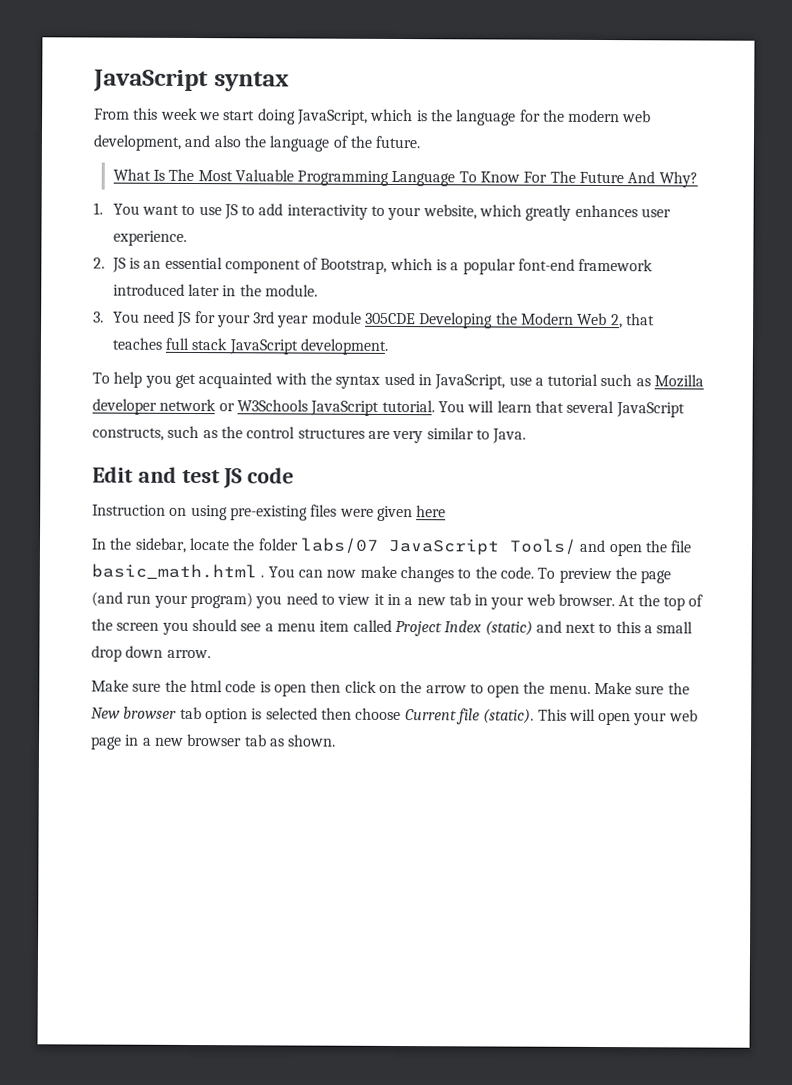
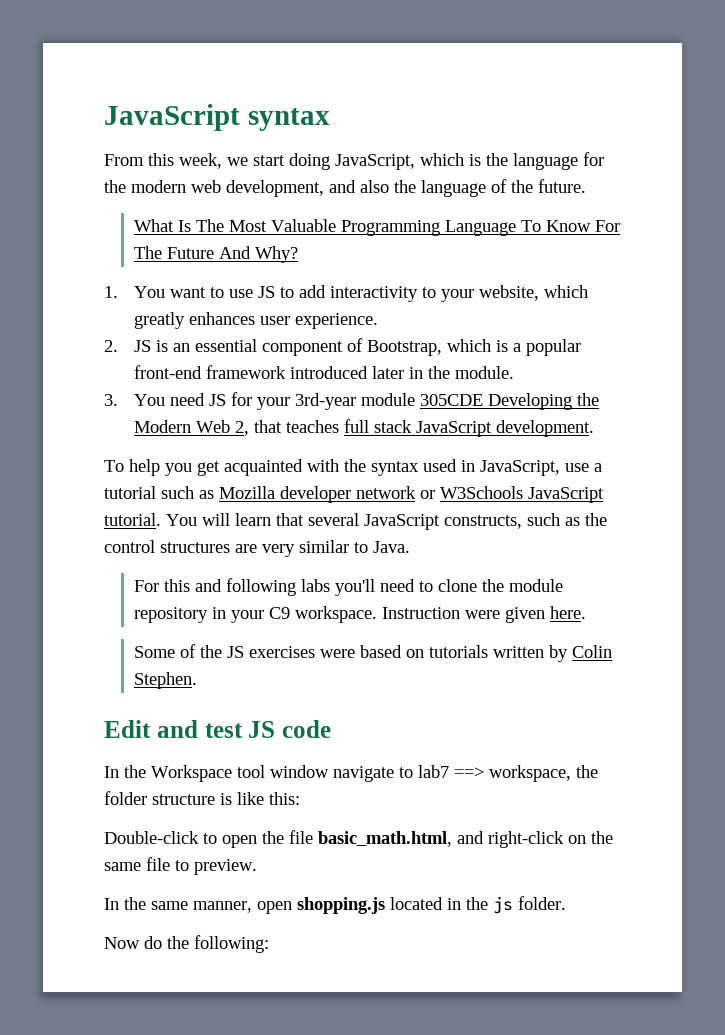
[160,107,198,121] week -> [179,153,222,169] week,
[518,258,576,271] font-end -> [134,365,203,379] front-end
[253,311,310,328] 3rd year -> [295,393,357,410] 3rd-year
(527, 436) none -> [134,578,564,596] [134,606,587,623] [134,644,613,662] [134,672,198,689] // For this and following labs you'll need to clone the module repository in your C9 workspace. Instruction were given here. // Some of the JS exercises were based on tutorials written by Colin Stephen.
[92,504,447,522] [91,537,693,557] [91,563,672,584] [91,591,704,611] [91,618,694,637] [91,645,211,662] [91,679,690,698] [91,706,698,726] [90,733,337,750] Instruction on using pre-existing files were given here // In the sidebar, locate the folder labs/07 JavaScript Tools/ and open the file basic_math.html . You can now make changes to the code. To preview the page (and run your program) you need to view it in a new tab in your web browser. At the top of the screen you should see a menu item called Project Index (static) and next to this a small drop down arrow. // Make sure the html code is open then click on the arrow to open the menu. Make sure the New browser tab option is selected then choose Current file (static). This will open your web page in a new browser tab as shown. -> [104,765,598,782] [104,791,300,805] [104,830,613,848] [104,857,257,875] [104,896,566,914] [104,935,269,953] In the Workspace tool window navigate to lab7 ==> workspace, the folder structure is like this: // Double-click to open the file basic_math.html, and right-click on the same file to preview. // In the same manner, open shopping.js located in the js folder. // Now do the following:

